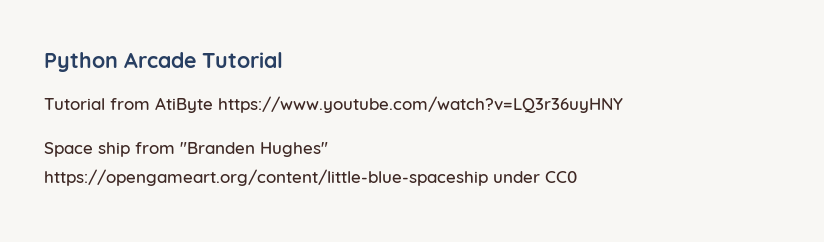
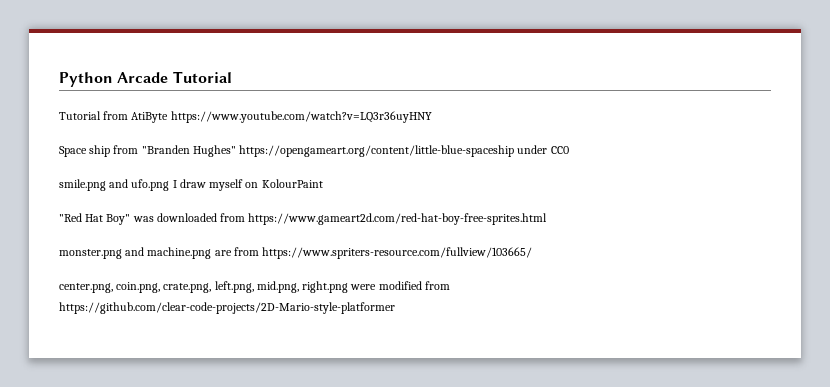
(577, 177) none -> [59,179,323,191] [59,213,548,225] [59,247,533,259] [59,281,450,293] [59,302,395,314] // smile.png and ufo.png I draw myself on KolourPaint // "Red Hat Boy" was downloaded from https://www.gameart2d.com/red-hat-boy-free-sprites.html // monster.png and machine.png are from https://www.spriters-resource.com/fullview/103665/ // center.png, coin.png, crate.png, left.png, mid.png, right.png were modified from https://github.com/clear-code-projects/2D-Mario-style-platformer

